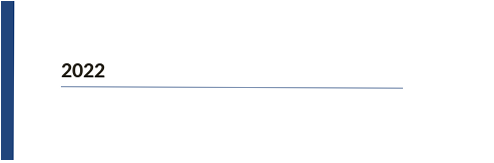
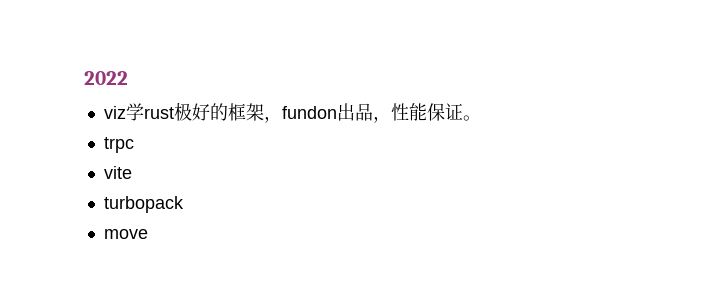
(106, 70) none -> [103,102,481,123] [103,137,134,153] [103,166,132,179] [103,196,184,213] [103,229,148,239] // viz学rust极好的框架，fundon出品，性能保证。 // trpc // vite // turbopack // move

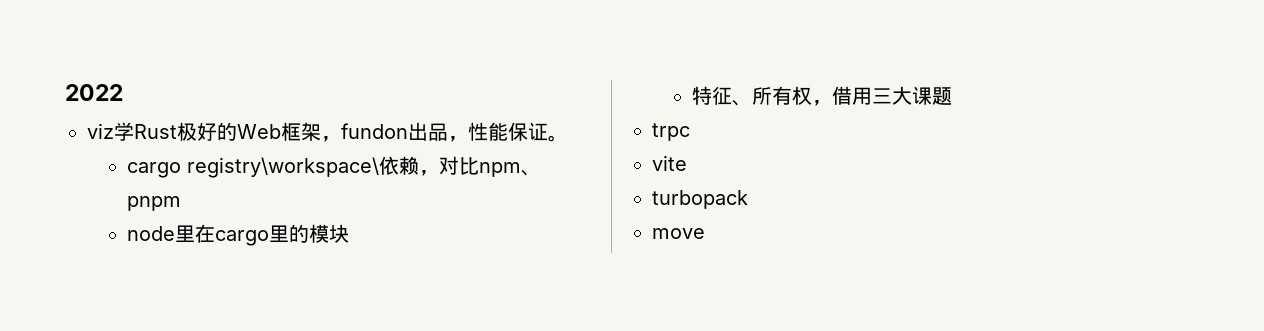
[143,102,228,121] rust极好的 -> [134,122,281,141] Rust极好的Web
(481, 118) none -> [126,156,541,178] [126,196,181,211] [126,224,349,246] [691,86,952,106] // cargo registry\workspace\依赖，对比npm、pnpm // node里在cargo里的模块 // 特征、所有权，借用三大课题

